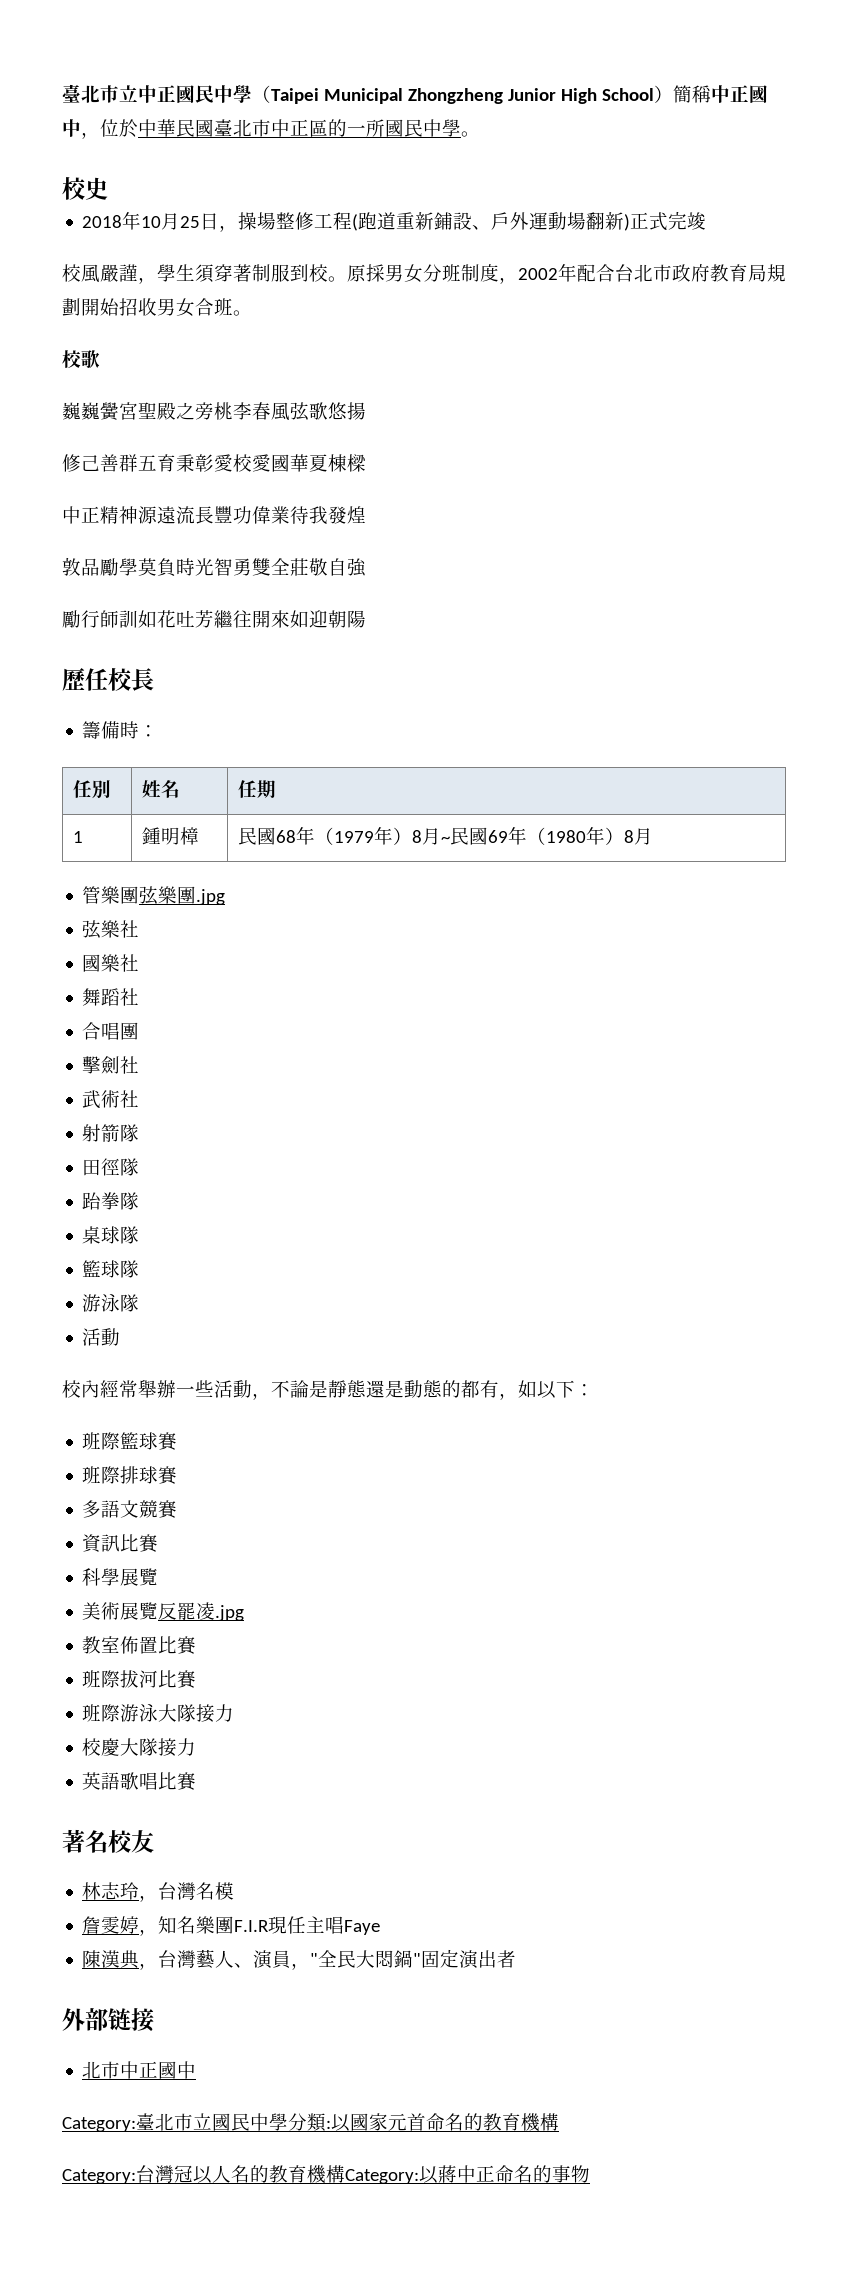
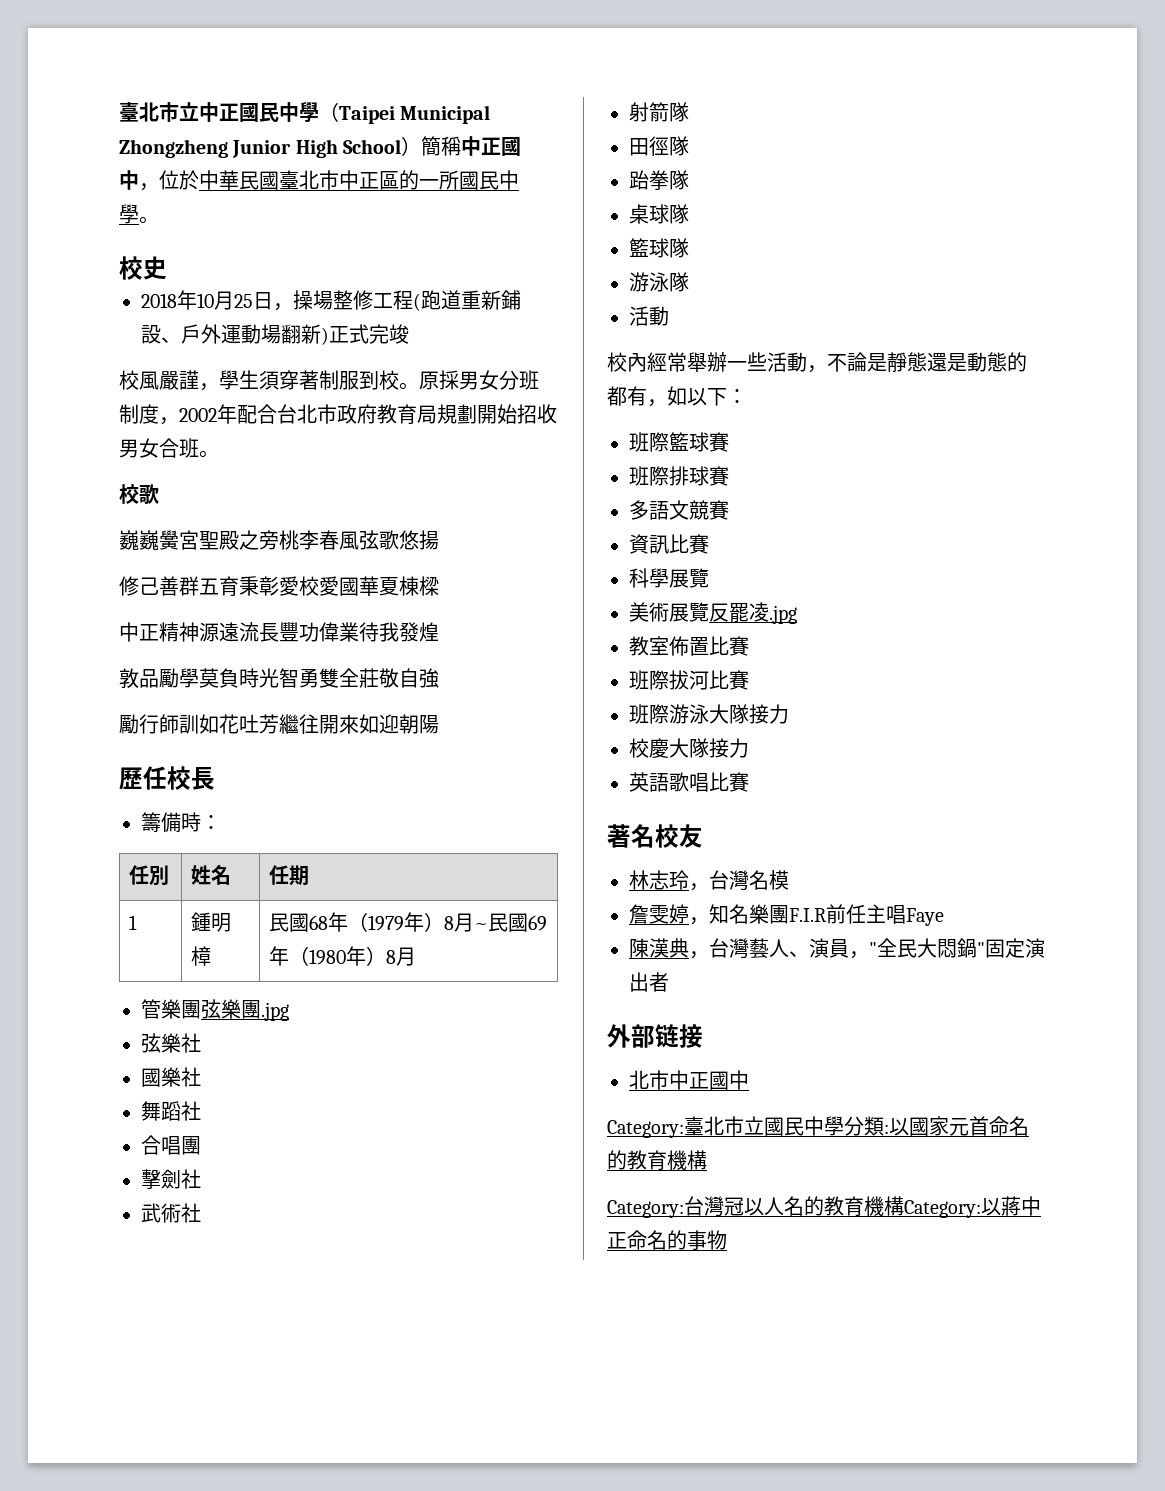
[268,1916,288,1934] 現 -> [826,904,846,924] 前

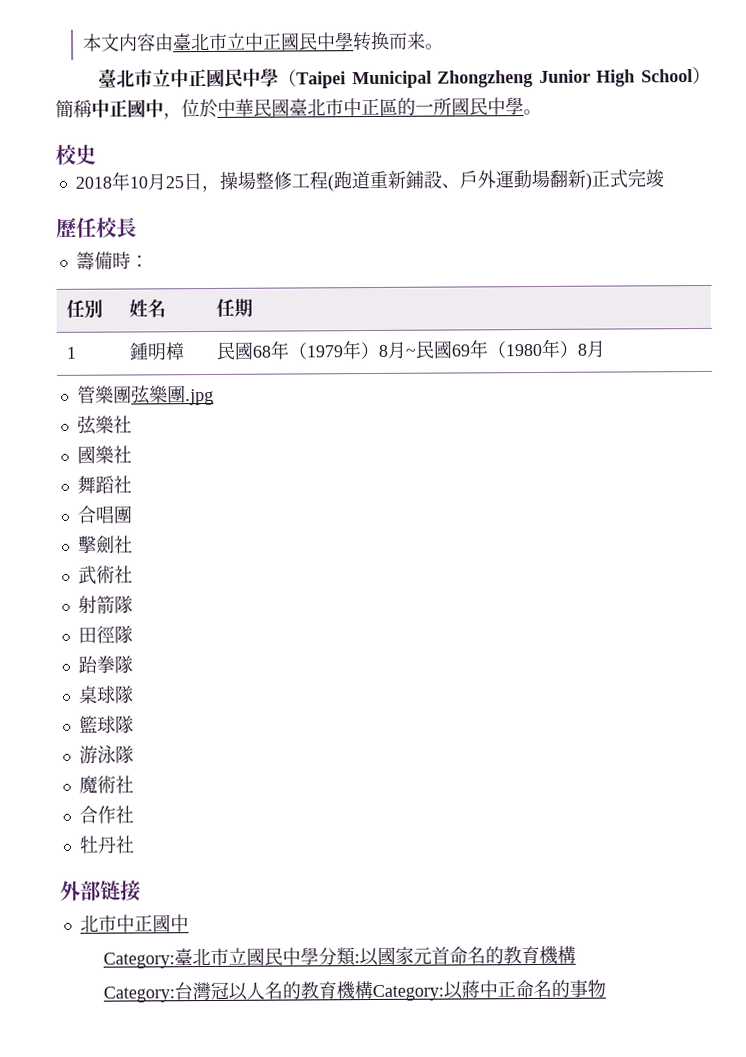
(119, 112) none -> [82,31,445,52] 本文内容由臺北市立中正國民中學转换而来。 //
[119,370,539,391] [119,404,557,425] [119,438,219,458] [119,484,159,504] [119,530,439,550] [119,576,439,596] [119,622,439,642] [119,668,439,689] [119,714,439,734] // 校風嚴謹，學生須穿著制服到校。原採男女分班制度，2002年配合台北市政府教育局規劃開始招收男女合班。 // 校歌 // 巍巍黌宮聖殿之旁桃李春風弦歌悠揚 // 修己善群五育秉彰愛校愛國華夏棟樑 // 中正精神源遠流長豐功偉業待我發煌 // 敦品勵學莫負時光智勇雙全莊敬自強 // 勵行師訓如花吐芳繼往開來如迎朝陽 -> (664, 178) none
[629,306,669,326] [607,352,1027,373] [607,386,747,407] [629,432,729,452] [629,466,729,486] [629,500,729,520] [629,534,709,554] [629,568,709,588] [629,602,797,624] [629,636,749,656] [629,670,749,690] [629,704,789,724] [629,738,749,758] [629,772,749,792] [607,824,703,848] [629,870,789,891] [629,904,944,926] [629,938,1045,959] [629,972,669,992] 活動 // 校內經常舉辦一些活動，不論是靜態還是動態的都有，如以下： // 班際籃球賽 // 班際排球賽 // 多語文競賽 // 資訊比賽 // 科學展覽 // 美術展覽反罷凌.jpg // 教室佈置比賽 // 班際拔河比賽 // 班際游泳大隊接力 // 校慶大隊接力 // 英語歌唱比賽 // 著名校友 // 林志玲，台灣名模 // 詹雯婷，知名樂團F.I.R前任主唱Faye // 陳漢典，台灣藝人、演員，"全民大悶鍋"固定演出者 -> [78,775,134,794] [78,805,134,824] [78,835,134,854] 魔術社 // 合作社 // 牡丹社

